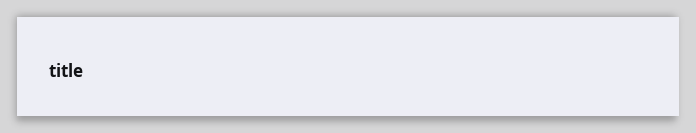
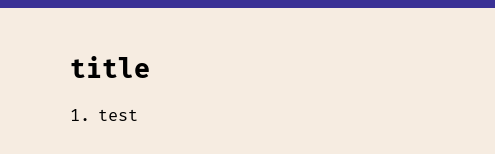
(83, 70) none -> [70,109,139,121] // 1. test

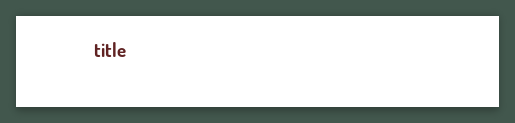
[70,109,139,121] // 1. test -> (126, 49) none

